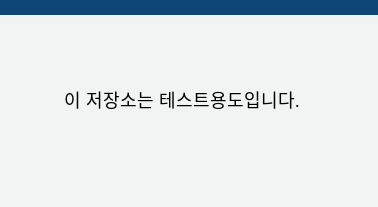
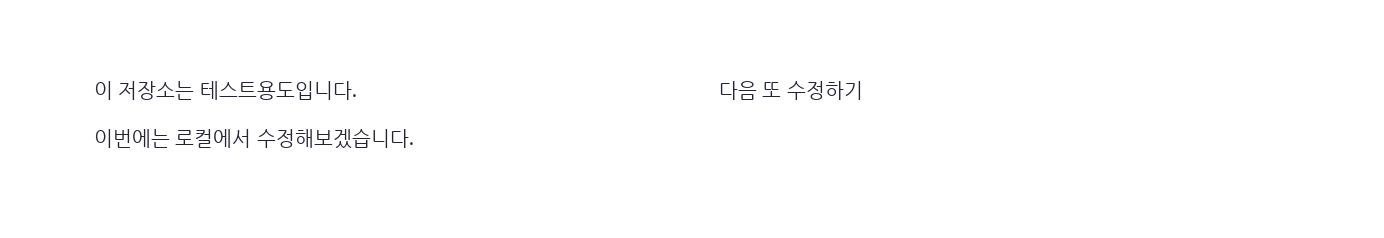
(300, 100) none -> [94,128,414,149] [719,81,863,100] // 이번에는 로컬에서 수정해보겠습니다. // 다음 또 수정하기

